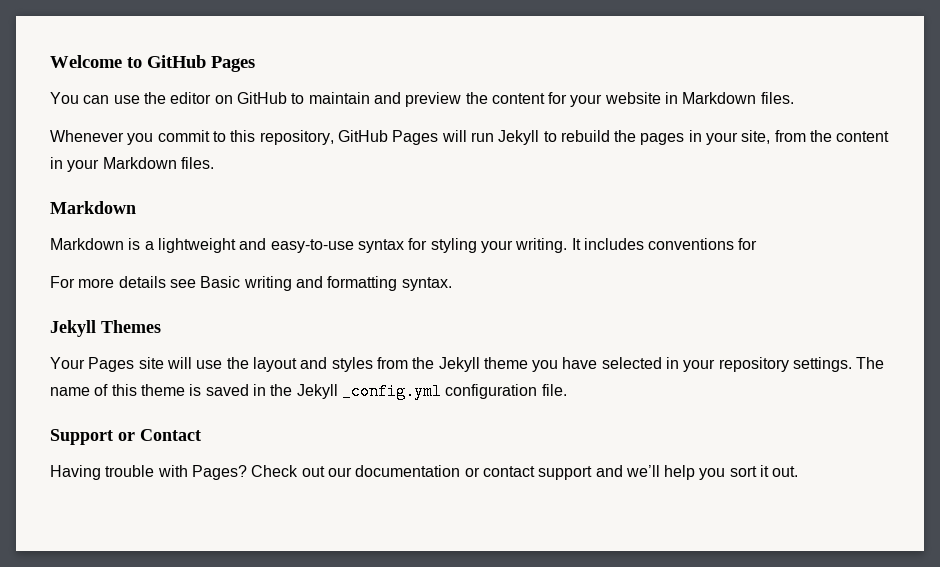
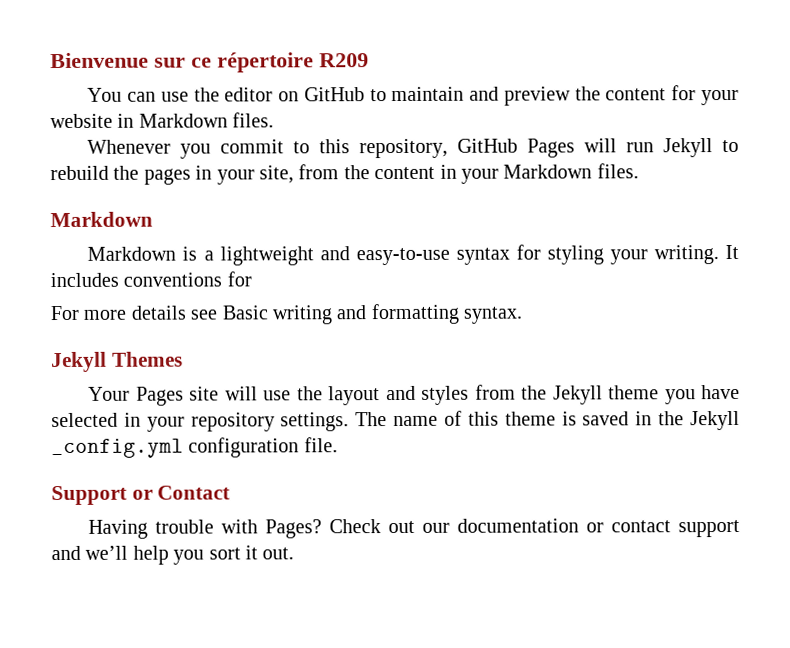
[50,55,255,72] Welcome to GitHub Pages -> [50,52,369,73] Bienvenue sur ce répertoire R209

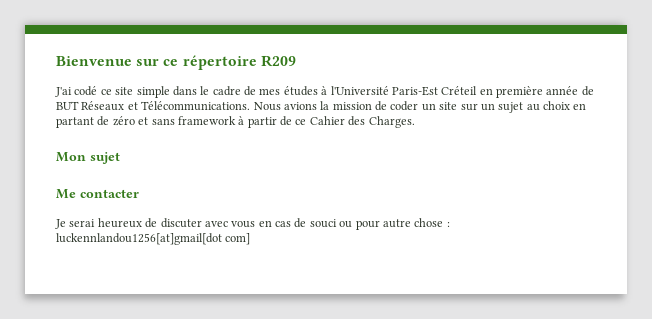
[87,85,739,106] [50,112,275,129] [87,138,739,159] [50,163,639,185] [50,211,153,228] [87,244,740,266] [50,271,252,288] [50,303,523,325] [51,351,183,373] [88,384,740,406] [51,410,740,432] [51,437,338,459] [51,485,231,506] [88,518,740,539] [51,545,295,565] You can use the editor on GitHub to maintain and preview the content for your website in Markdown files. // Whenever you commit to this repository, GitHub Pages will run Jekyll to rebuild the pages in your site, from the content in your Markdown files. // Markdown // Markdown is a lightweight and easy-to-use syntax for styling your writing. It includes conventions for // For more details see Basic writing and formatting syntax. // Jekyll Themes // Your Pages site will use the layout and styles from the Jekyll theme you have selected in your repository settings. The name of this theme is saved in the Jekyll _config.yml configuration file. // Support or Contact // Having trouble with Pages? Check out our documentation or contact support and we’ll help you sort it out. -> [55,86,594,98] [56,101,587,113] [56,116,415,128] [56,152,120,164] [56,189,139,199] [55,218,450,230] [56,233,251,245] J'ai codé ce site simple dans le cadre de mes études à l'Université Paris-Est Créteil en première année de BUT Réseaux et Télécommunications. Nous avions la mission de coder un site sur un sujet au choix en partant de zéro et sans framework à partir de ce Cahier des Charges. // Mon sujet // Me contacter // Je serai heureux de discuter avec vous en cas de souci ou pour autre chose : luckennlandou1256[at]gmail[dot com]

